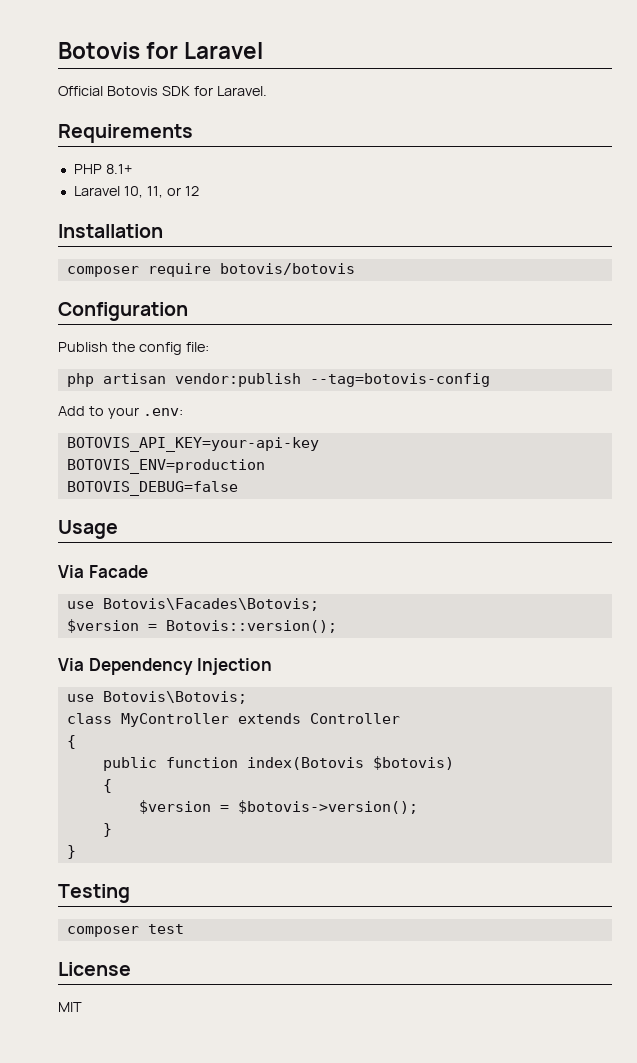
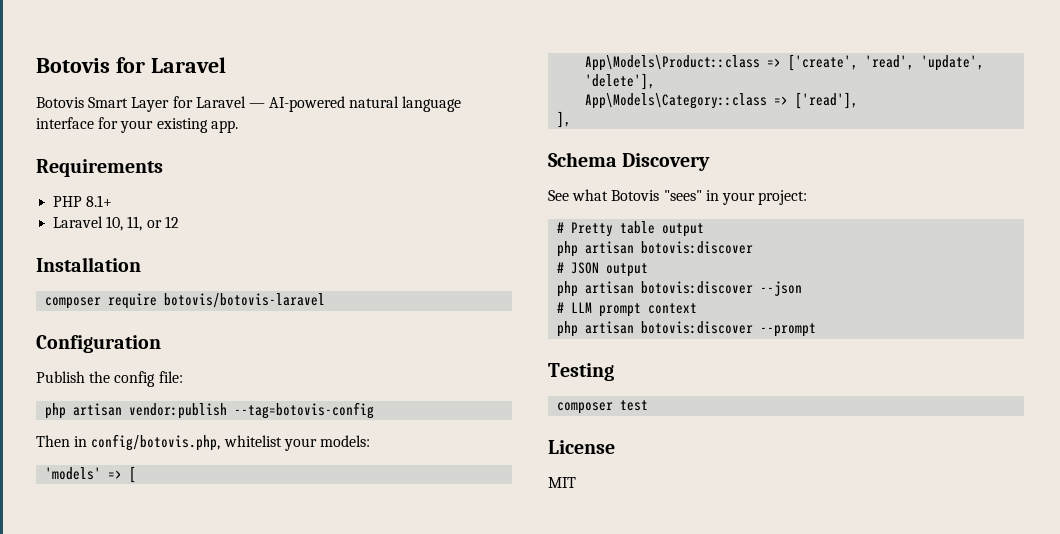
[58,86,267,96] Official Botovis SDK for Laravel. -> [36,96,462,112] [36,117,238,133] Botovis Smart Layer for Laravel — AI-powered natural language interface for your existing app.
[219,263,355,275] botovis/botovis -> [164,293,326,308] botovis/botovis-laravel
[58,406,183,419] [66,437,319,452] [66,459,265,474] [66,481,238,496] [58,520,118,539] [58,565,148,578] [66,598,319,611] [66,619,337,633] [58,658,273,675] [66,691,247,704] [66,713,400,727] [66,735,76,749] [102,756,454,771] [102,779,112,793] [138,800,418,814] [102,823,112,837] [66,845,76,859] Add to your .env: // BOTOVIS_API_KEY=your-api-key // BOTOVIS_ENV=production // BOTOVIS_DEBUG=false // Usage // Via Facade // use Botovis\Facades\Botovis; // $version = Botovis::version(); // Via Dependency Injection // use Botovis\Botovis; // class MyController extends Controller // { // public function index(Botovis $botovis) // { // $version = $botovis->version(); // } // } -> [36,434,370,451] [45,466,137,483] [585,54,985,71] [585,73,656,90] [585,92,859,109] [557,111,572,128] [548,152,711,171] [548,189,808,205] [557,221,705,237] [557,241,754,257] [557,262,649,277] [557,281,803,297] [557,302,698,317] [557,321,817,337] Then in config/botovis.php, whitelist your models: // 'models' => [ // App\Models\Product::class => ['create', 'read', 'update', 'delete'], // App\Models\Category::class => ['read'], // ], // Schema Discovery // See what Botovis "sees" in your project: // # Pretty table output // php artisan botovis:discover // # JSON output // php artisan botovis:discover --json // # LLM prompt context // php artisan botovis:discover --prompt

